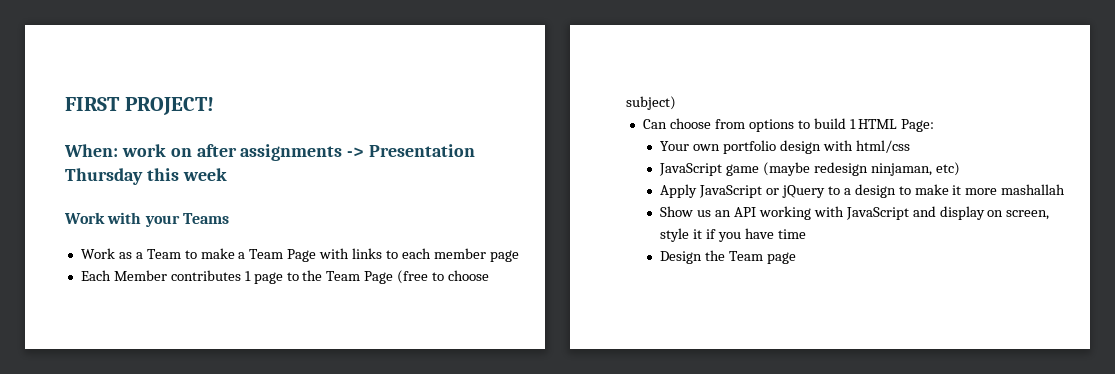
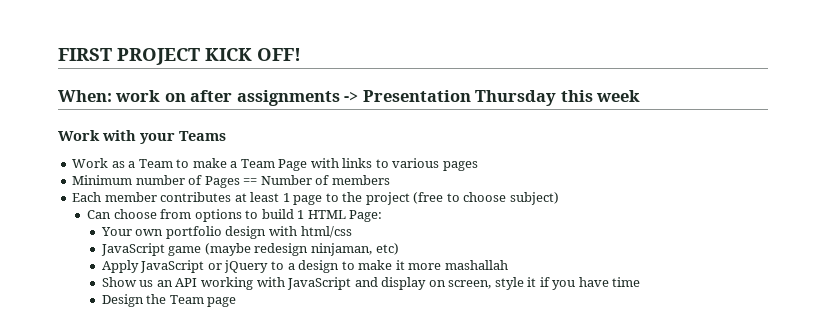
[124,97,214,115] PROJECT! -> [117,48,301,65] PROJECT KICK OFF!
[401,248,519,262] [80,270,241,281] each member page // Each Member contributes -> [392,158,478,171] [72,175,390,188] [72,192,280,202] various pages // Minimum number of Pages == Number of members // Each member contributes at least
[326,271,394,284] Team Page -> [365,192,410,205] project

